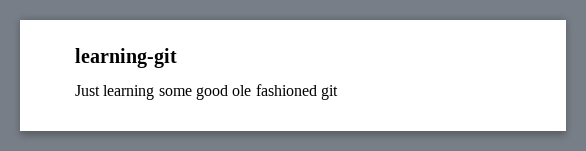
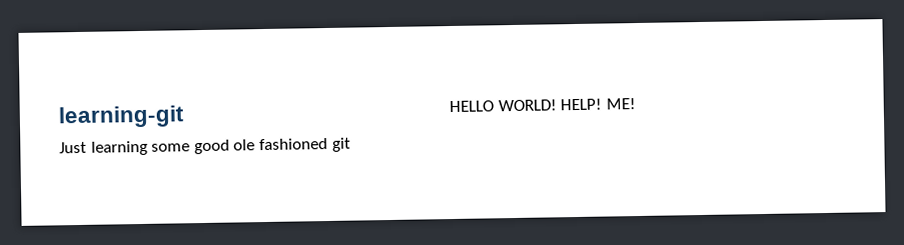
(338, 92) none -> [449,98,636,113] // HELLO WORLD! HELP! ME!

